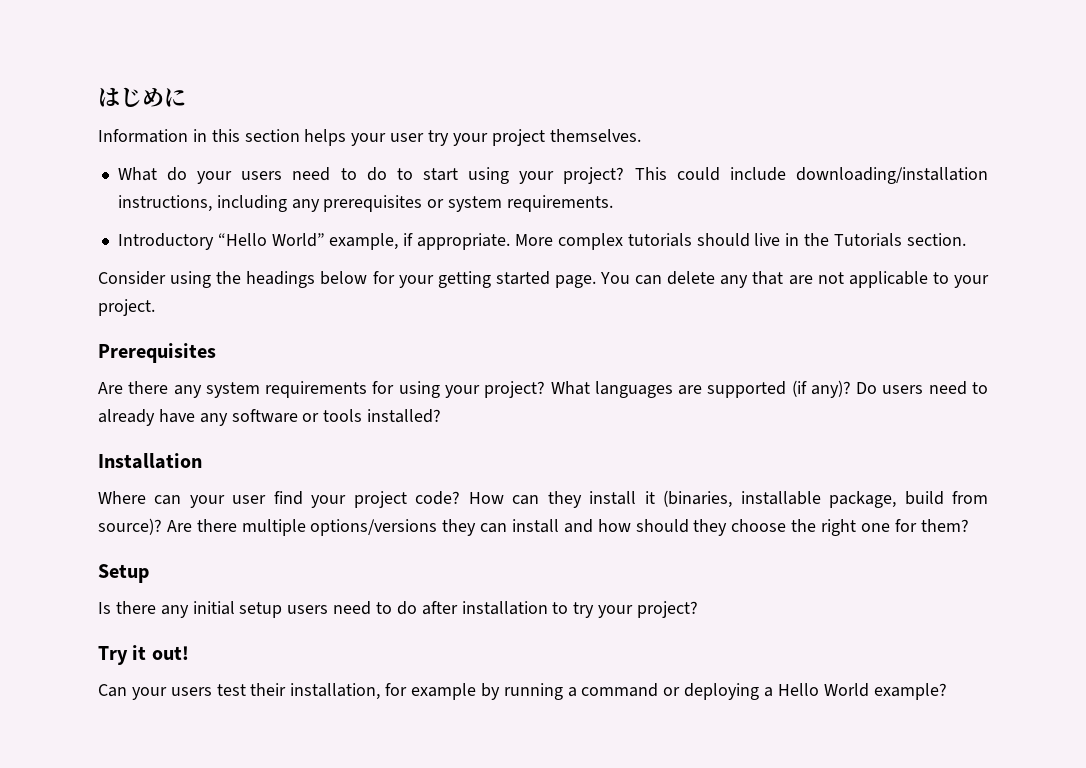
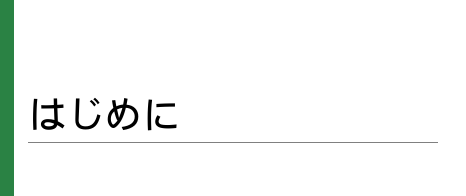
[98,129,641,146] [117,167,988,184] [117,195,613,212] [117,233,966,250] [98,271,989,288] [98,299,155,316] [98,343,216,363] [98,380,989,398] [98,409,442,426] [98,453,202,469] [98,490,989,508] [98,518,969,536] [98,564,149,583] [98,601,699,618] [98,645,189,665] [98,683,947,700] // Information in this section helps your user try your project themselves. // What do your users need to do to start using your project? This could include downloading/installation instructions, including any prerequisites or system requirements. // Introductory “Hello World” example, if appropriate. More complex tutorials should live in the Tutorials section. // Consider using the headings below for your getting started page. You can delete any that are not applicable to your project. // Prerequisites // Are there any system requirements for using your project? What languages are supported (if any)? Do users need to already have any software or tools installed? // Installation // Where can your user find your project code? How can they install it (binaries, installable package, build from source)? Are there multiple options/versions they can install and how should they choose the right one for them? // Setup // Is there any initial setup users need to do after installation to try your project? // Try it out! // Can your users test their installation, for example by running a command or deploying a Hello World example? -> (180, 115) none

